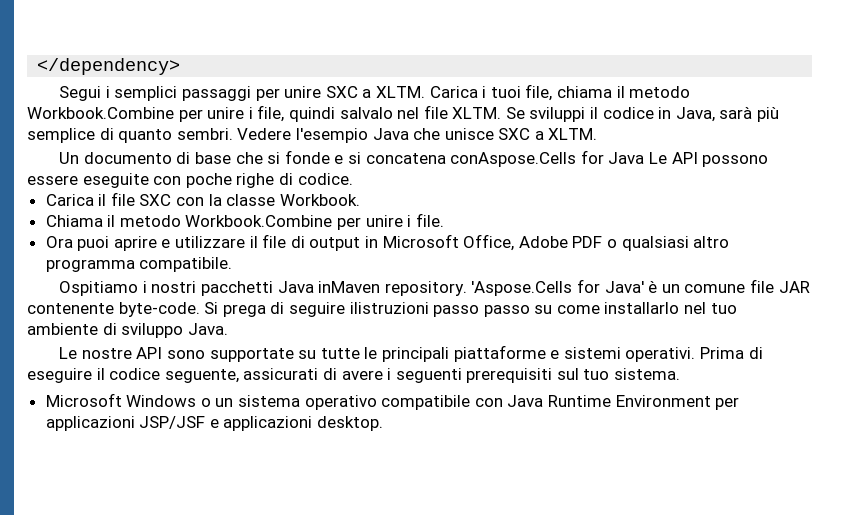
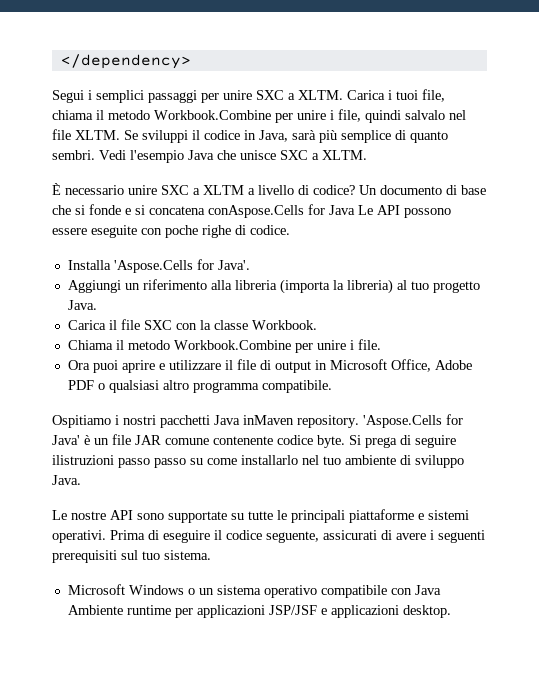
[237,128,292,140] Vedere -> [99,150,126,160] Vedi
(598, 134) none -> [52,183,355,195] È necessario unire SXC a XLTM a livello di codice?
(353, 179) none -> [67,259,250,273] [67,279,480,294] [67,300,97,310] // Installa 'Aspose.Cells for Java'. // Aggiungi un riferimento alla libreria (importa la libreria) al tuo progetto Java.
[684,284,746,293] comune -> (109, 441) none
[27,302,200,317] contenente byte-code. -> [165,435,345,448] comune contenente codice byte.
[548,395,711,407] Runtime Environment -> [67,605,171,615] Ambiente runtime

